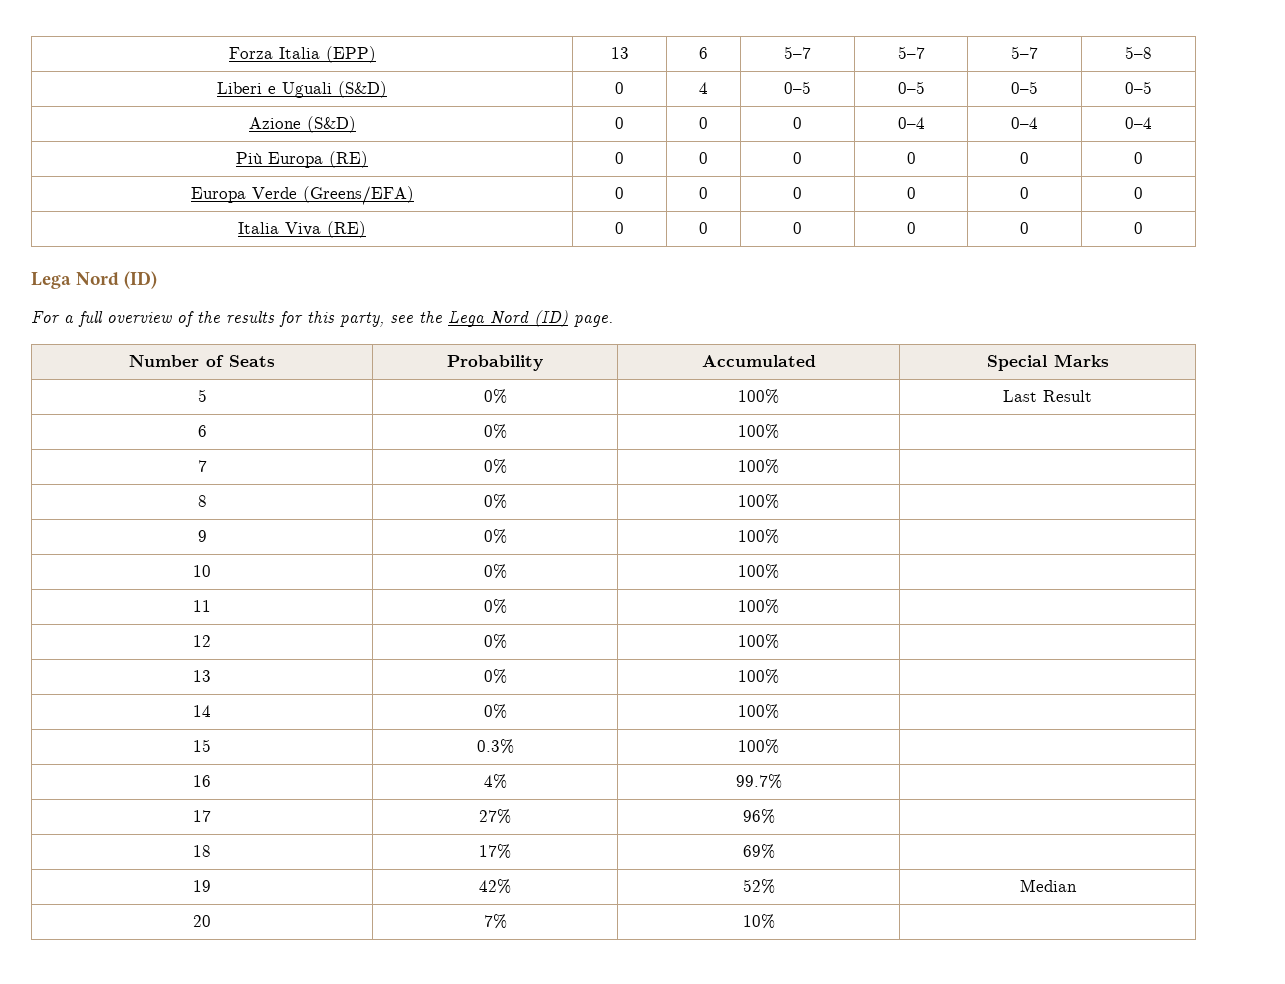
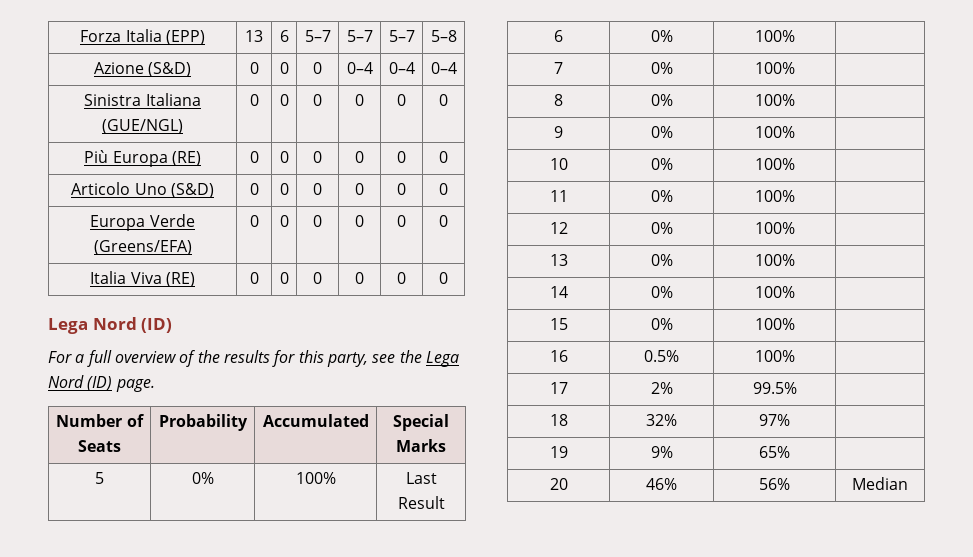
[217,81,387,98] [615,82,624,94] [699,82,708,94] [784,81,811,94] [897,81,925,94] [1011,81,1038,94] [1125,81,1152,94] // Liberi e Uguali (S&D) | 0 | 4 | 0–5 | 0–5 | 0–5 | 0–5 -> (457, 36) none
(1152, 123) none -> [84,93,201,106] [102,119,183,134] [249,94,259,106] [279,94,289,106] [313,94,322,106] [355,94,364,106] [397,94,406,106] [439,94,448,106] // Sinistra Italiana (GUE/NGL) | 0 | 0 | 0 | 0 | 0 | 0
(1143, 158) none -> [71,182,214,198] [249,183,259,195] [279,183,289,195] [313,183,322,195] [355,183,364,195] [397,183,406,195] [439,183,448,195] // Articolo Uno (S&D) | 0 | 0 | 0 | 0 | 0 | 0
[476,739,514,754] 0.3% -> [650,318,673,330] 0%
[483,774,507,789] [735,774,782,789] 4% | 99.7% -> [644,350,679,362] [754,350,795,362] 0.5% | 100%
[478,809,511,824] [742,809,775,824] 27% | 96% -> [650,382,673,394] [752,382,797,394] 2% | 99.5%
[478,844,511,859] [742,844,775,859] 17% | 69% -> [646,414,677,426] [759,414,790,426] 32% | 97%
[478,879,511,894] [742,879,775,894] [1019,879,1077,892] [193,915,211,927] [483,914,507,929] [742,914,775,929] 42% | 52% | Median // 20 | 7% | 10% | -> [650,446,673,458] [759,446,790,458] [549,478,568,490] [646,478,677,490] [759,478,790,490] [852,477,908,490] 9% | 65% | // 20 | 46% | 56% | Median

